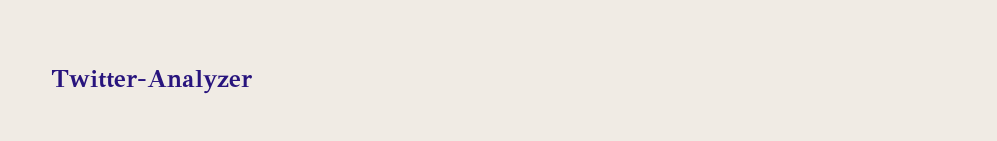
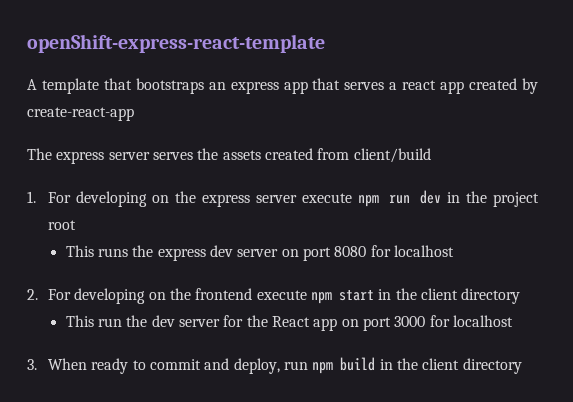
[51,70,253,94] Twitter-Analyzer -> [27,34,325,53] [27,78,538,94] [27,107,134,121] [27,148,431,164] [27,190,539,207] [48,220,77,230] [65,245,454,261] [27,288,521,304] [65,315,513,331] [27,357,522,374] openShift-express-react-template // A template that bootstraps an express app that serves a react app created by create-react-app // The express server serves the assets created from client/build // 1. For developing on the express server execute npm run dev in the project root // This runs the express dev server on port 8080 for localhost // 2. For developing on the frontend execute npm start in the client directory // This run the dev server for the React app on port 3000 for localhost // 3. When ready to commit and deploy, run npm build in the client directory

